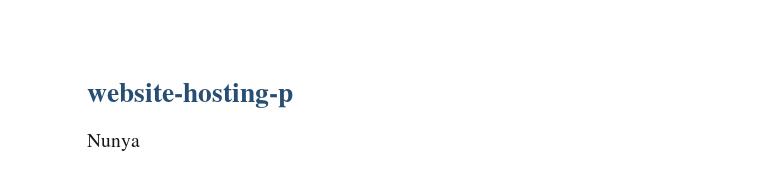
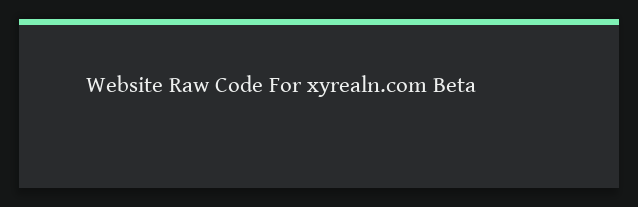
[87,83,293,108] [87,134,140,151] website-hosting-p // Nunya -> [86,75,477,97] Website Raw Code For xyrealn.com Beta

